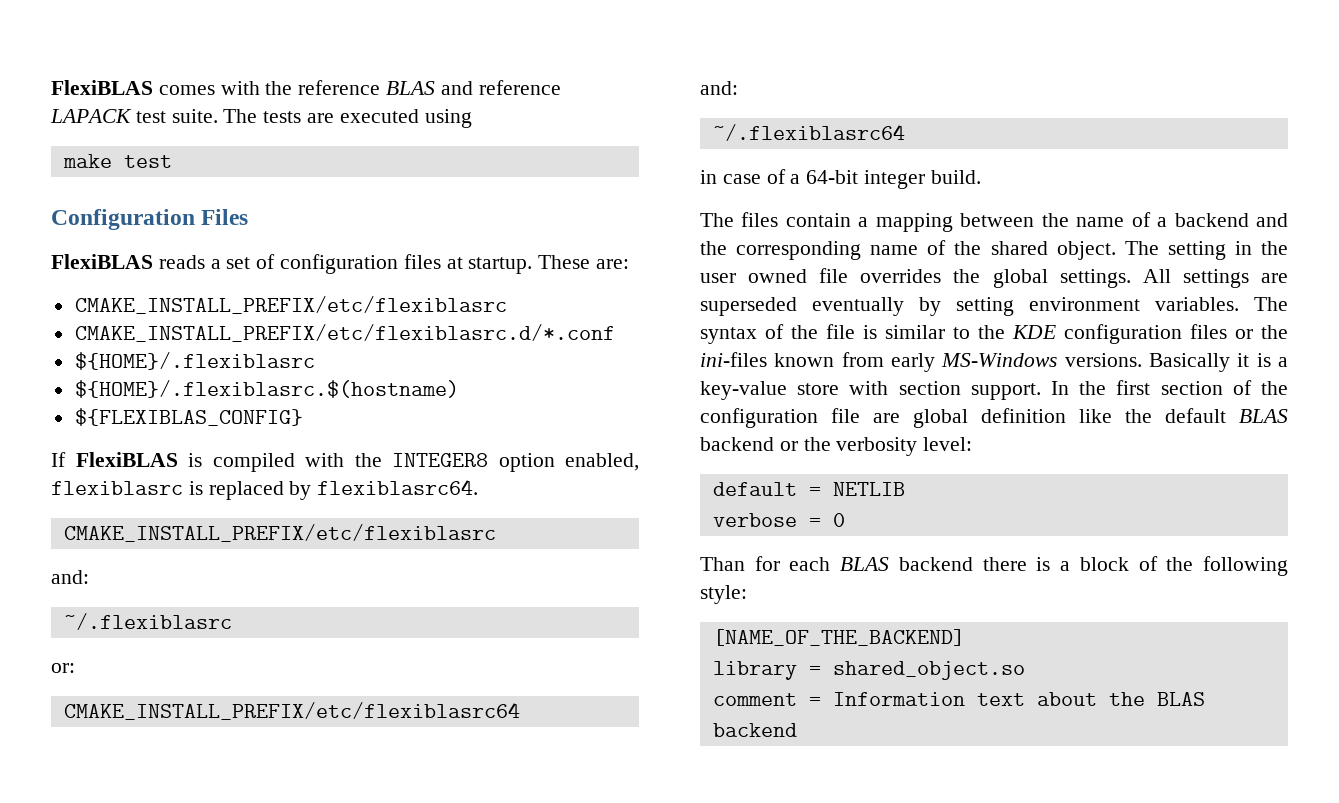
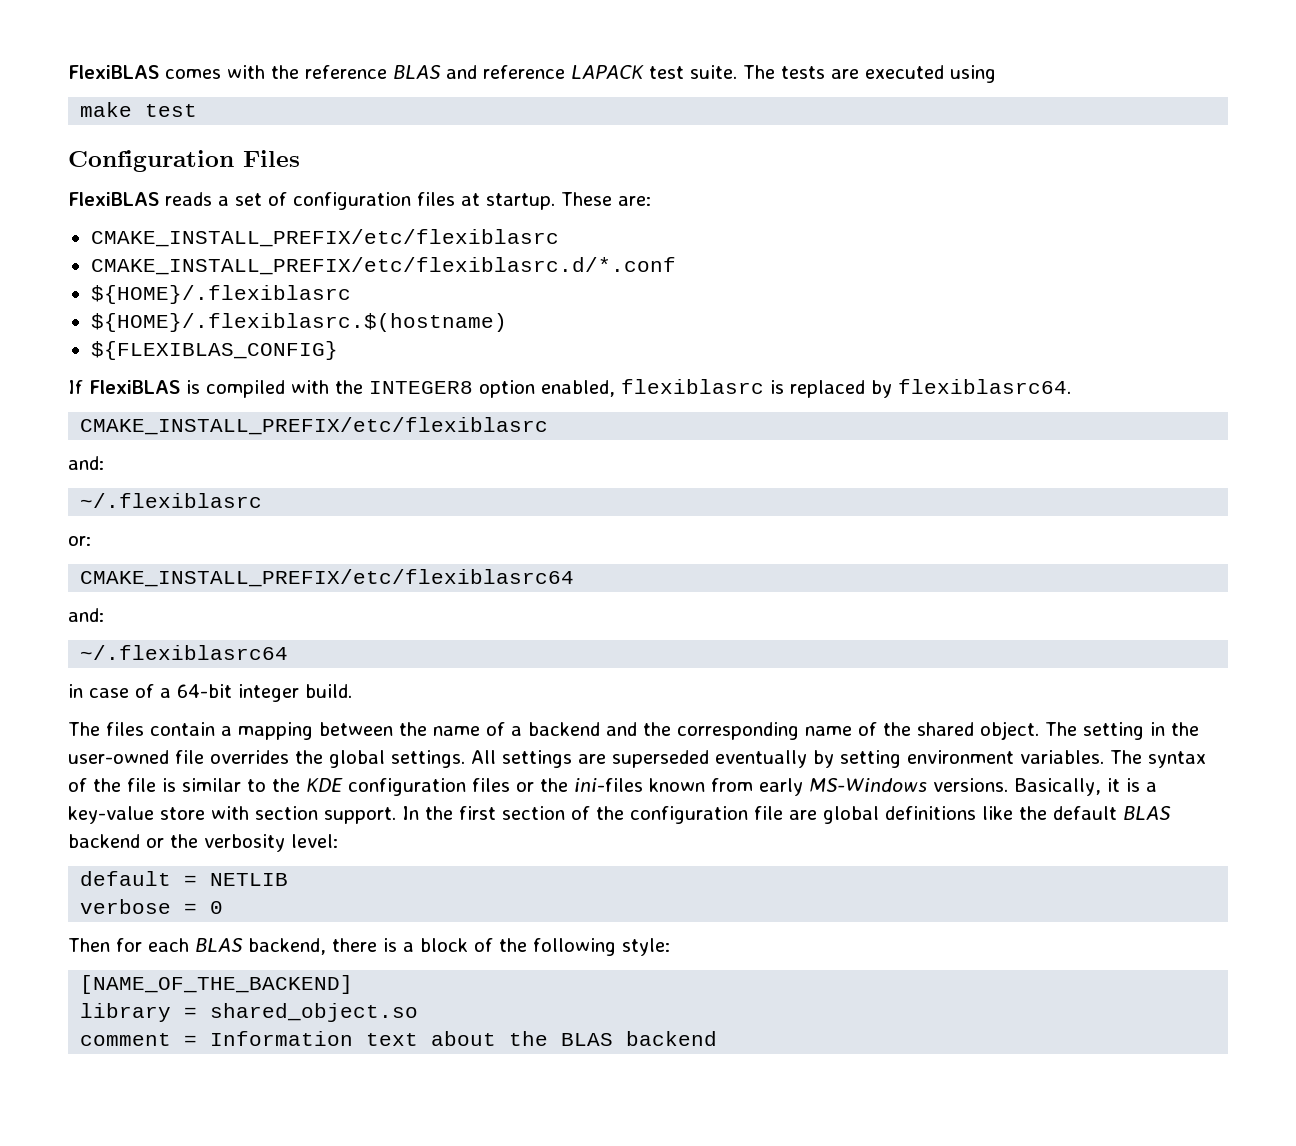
[700,269,808,283] user owned -> [68,750,169,764] user-owned
[1149,353,1230,372] Basically -> [1014,778,1101,796] Basically,
[981,408,1066,423] definition -> [885,806,976,820] definitions
[700,557,745,571] Than -> [68,938,110,952] Then
[898,557,973,571] backend -> [248,938,326,955] backend,

